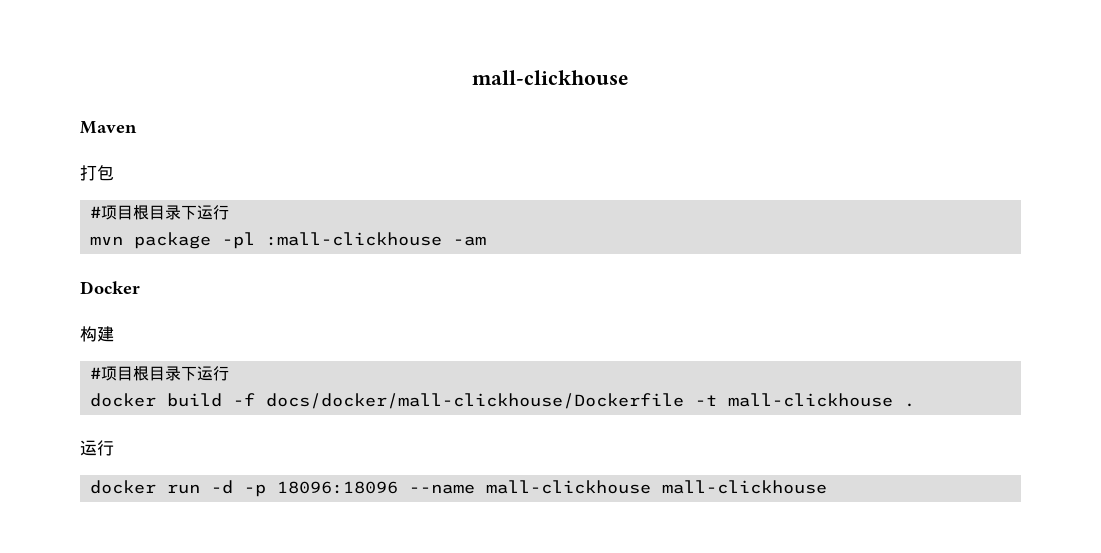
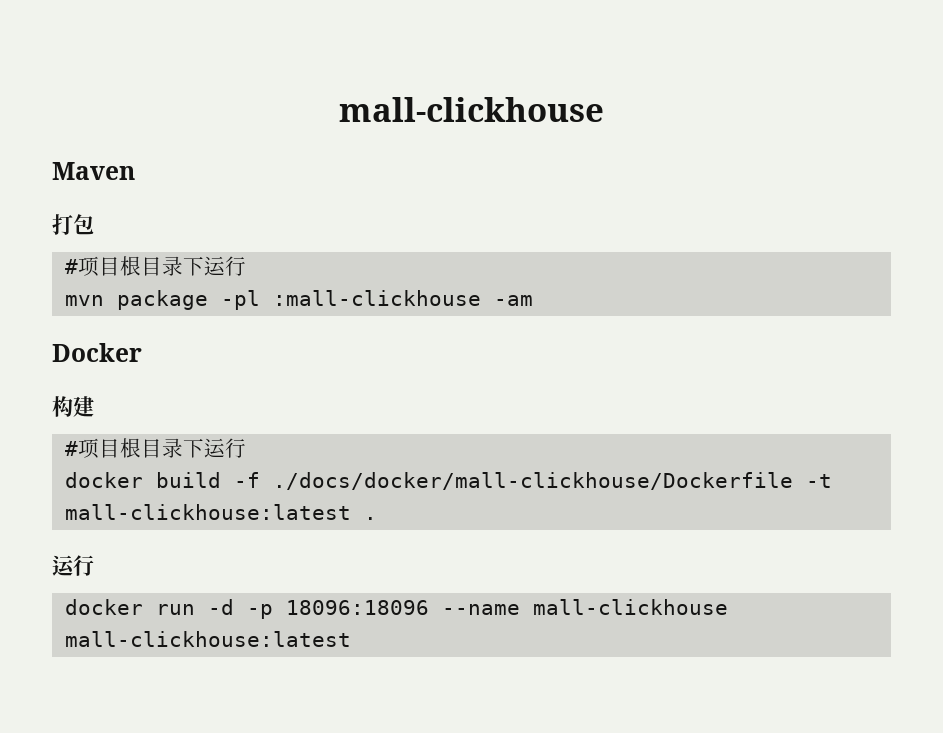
[266,393,894,409] docs/docker/mall-clickhouse/Dockerfile -t mall-clickhouse -> [272,472,832,490] [64,504,351,520] ./docs/docker/mall-clickhouse/Dockerfile -t mall-clickhouse:latest
[662,480,828,494] mall-clickhouse -> [64,631,351,647] mall-clickhouse:latest

